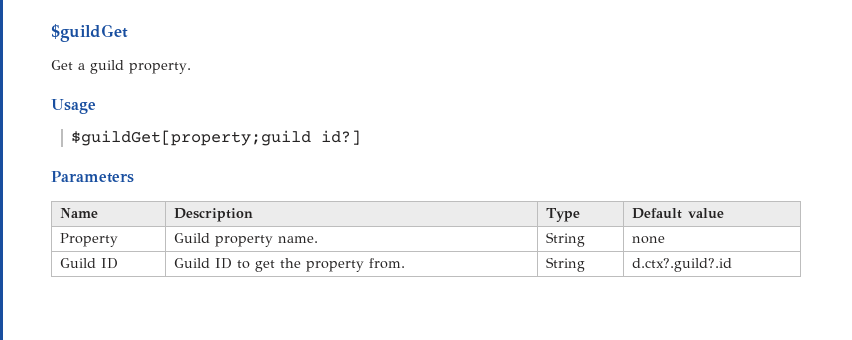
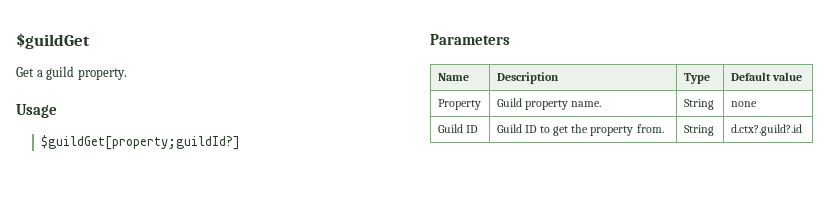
[71,130,362,146] $guildGet[property;guild id?] -> [41,135,241,150] $guildGet[property;guildId?]

